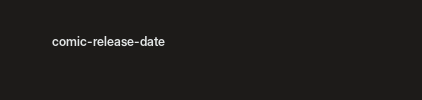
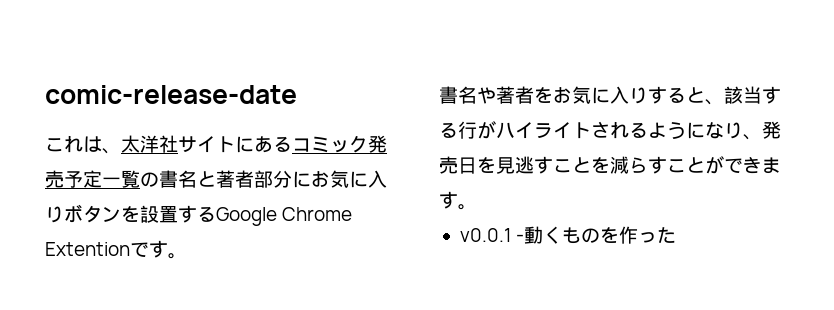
(165, 41) none -> [45,135,387,154] [45,170,387,188] [45,204,353,226] [45,240,187,259] [439,86,781,105] [439,121,781,140] [439,156,781,174] [439,191,477,210] [459,226,677,244] // これは、太洋社サイトにあるコミック発売予定一覧の書名と著者部分にお気に入りボタンを設置するGoogle Chrome Extentionです。 // 書名や著者をお気に入りすると、該当する行がハイライトされるようになり、発売日を見逃すことを減らすことができます。 // v0.0.1 -動くものを作った

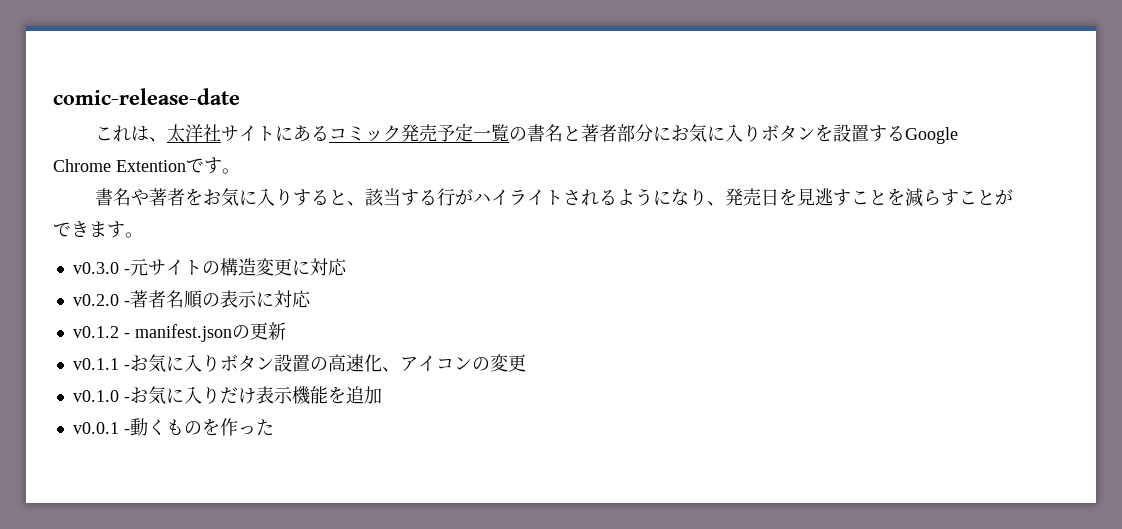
(477, 207) none -> [72,258,347,276] [72,290,311,309] [72,322,286,342] [72,354,526,372] [72,386,382,405] // v0.3.0 -元サイトの構造変更に対応 // v0.2.0 -著者名順の表示に対応 // v0.1.2 - manifest.jsonの更新 // v0.1.1 -お気に入りボタン設置の高速化、アイコンの変更 // v0.1.0 -お気に入りだけ表示機能を追加

